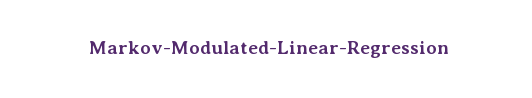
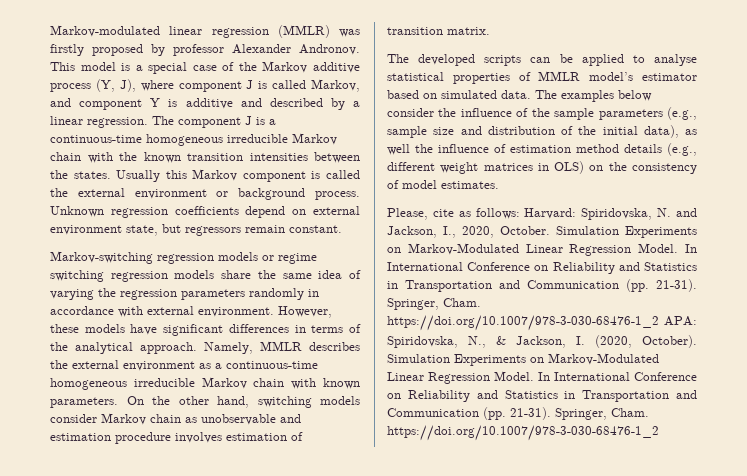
[89,41,449,58] Markov-Modulated-Linear-Regression -> [50,25,360,38] [50,44,360,56] [50,61,360,74] [50,79,360,92] [50,98,360,110] [50,116,276,128] [50,133,337,146] [50,152,360,163] [50,169,360,182] [50,188,360,200] [50,206,361,218] [50,224,342,236] [50,251,317,264] [50,270,362,282] [50,288,319,300] [50,306,332,318] [50,324,361,336] [50,341,360,354] [50,360,318,371] [50,377,361,390] [50,396,360,408] [50,413,301,425] [50,432,303,444] [387,27,490,35] [387,54,697,66] [387,71,697,84] [387,90,652,102] [387,107,697,120] [387,125,697,138] [387,143,697,156] [387,161,697,174] [387,180,499,189] [387,208,697,220] [387,226,697,238] [387,243,697,256] [387,262,697,274] [387,279,697,292] [387,298,481,310] [387,315,697,331] [387,335,697,348] [387,353,659,366] [387,371,697,384] [387,390,697,402] [387,407,649,420] [387,425,659,441] Markov-modulated linear regression (MMLR) was firstly proposed by professor Alexander Andronov. This model is a special case of the Markov additive process (Y, J), where component J is called Markov, and component Y is additive and described by a linear regression. The component J is a continuous-time homogeneous irreducible Markov chain with the known transition intensities between the states. Usually this Markov component is called the external environment or background process. Unknown regression coefficients depend on external environment state, but regressors remain constant. // Markov-switching regression models or regime switching regression models share the same idea of varying the regression parameters randomly in accordance with external environment. However, these models have significant differences in terms of the analytical approach. Namely, MMLR describes the external environment as a continuous-time homogeneous irreducible Markov chain with known parameters. On the other hand, switching models consider Markov chain as unobservable and estimation procedure involves estimation of transition matrix. // The developed scripts can be applied to analyse statistical properties of MMLR model’s estimator based on simulated data. The examples below consider the influence of the sample parameters (e.g., sample size and distribution of the initial data), as well the influence of estimation method details (e.g., different weight matrices in OLS) on the consistency of model estimates. // Please, cite as follows: Harvard: Spiridovska, N. and Jackson, I., 2020, October. Simulation Experiments on Markov-Modulated Linear Regression Model. In International Conference on Reliability and Statistics in Transportation and Communication (pp. 21-31). Springer, Cham. https://doi.org/10.1007/978-3-030-68476-1_2 APA: Spiridovska, N., & Jackson, I. (2020, October). Simulation Experiments on Markov-Modulated Linear Regression Model. In International Conference on Reliability and Statistics in Transportation and Communication (pp. 21-31). Springer, Cham. https://doi.org/10.1007/978-3-030-68476-1_2

